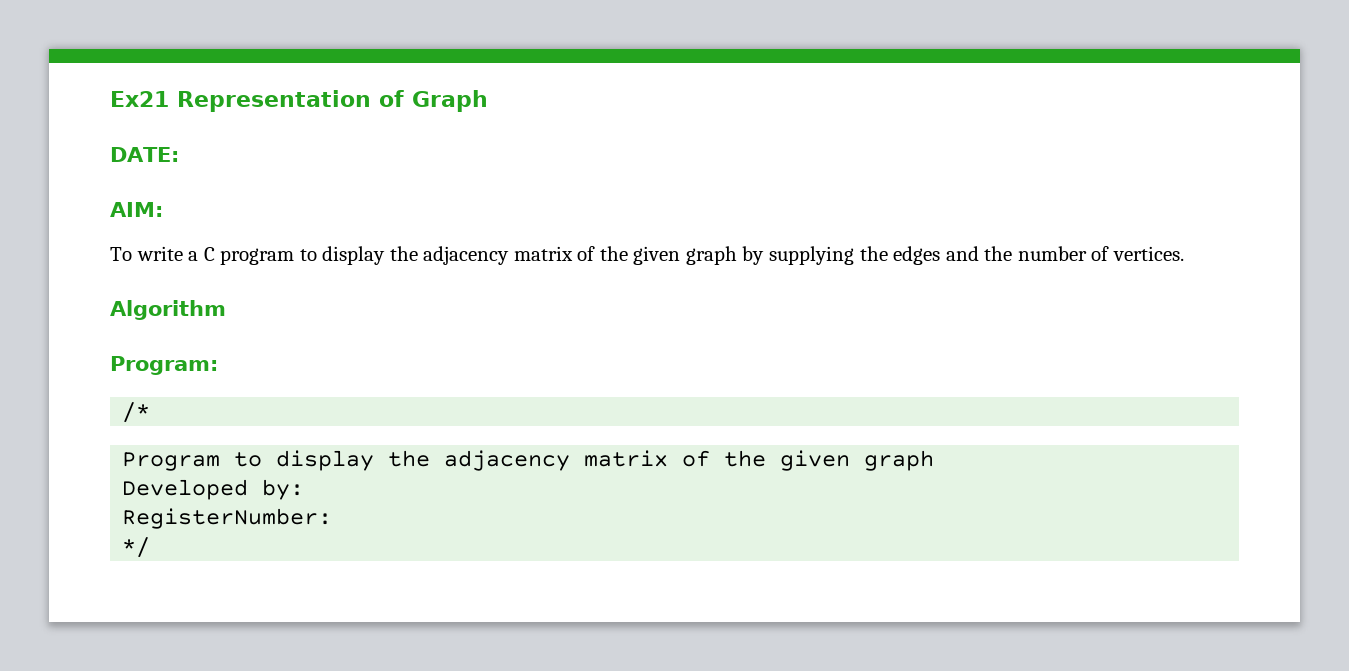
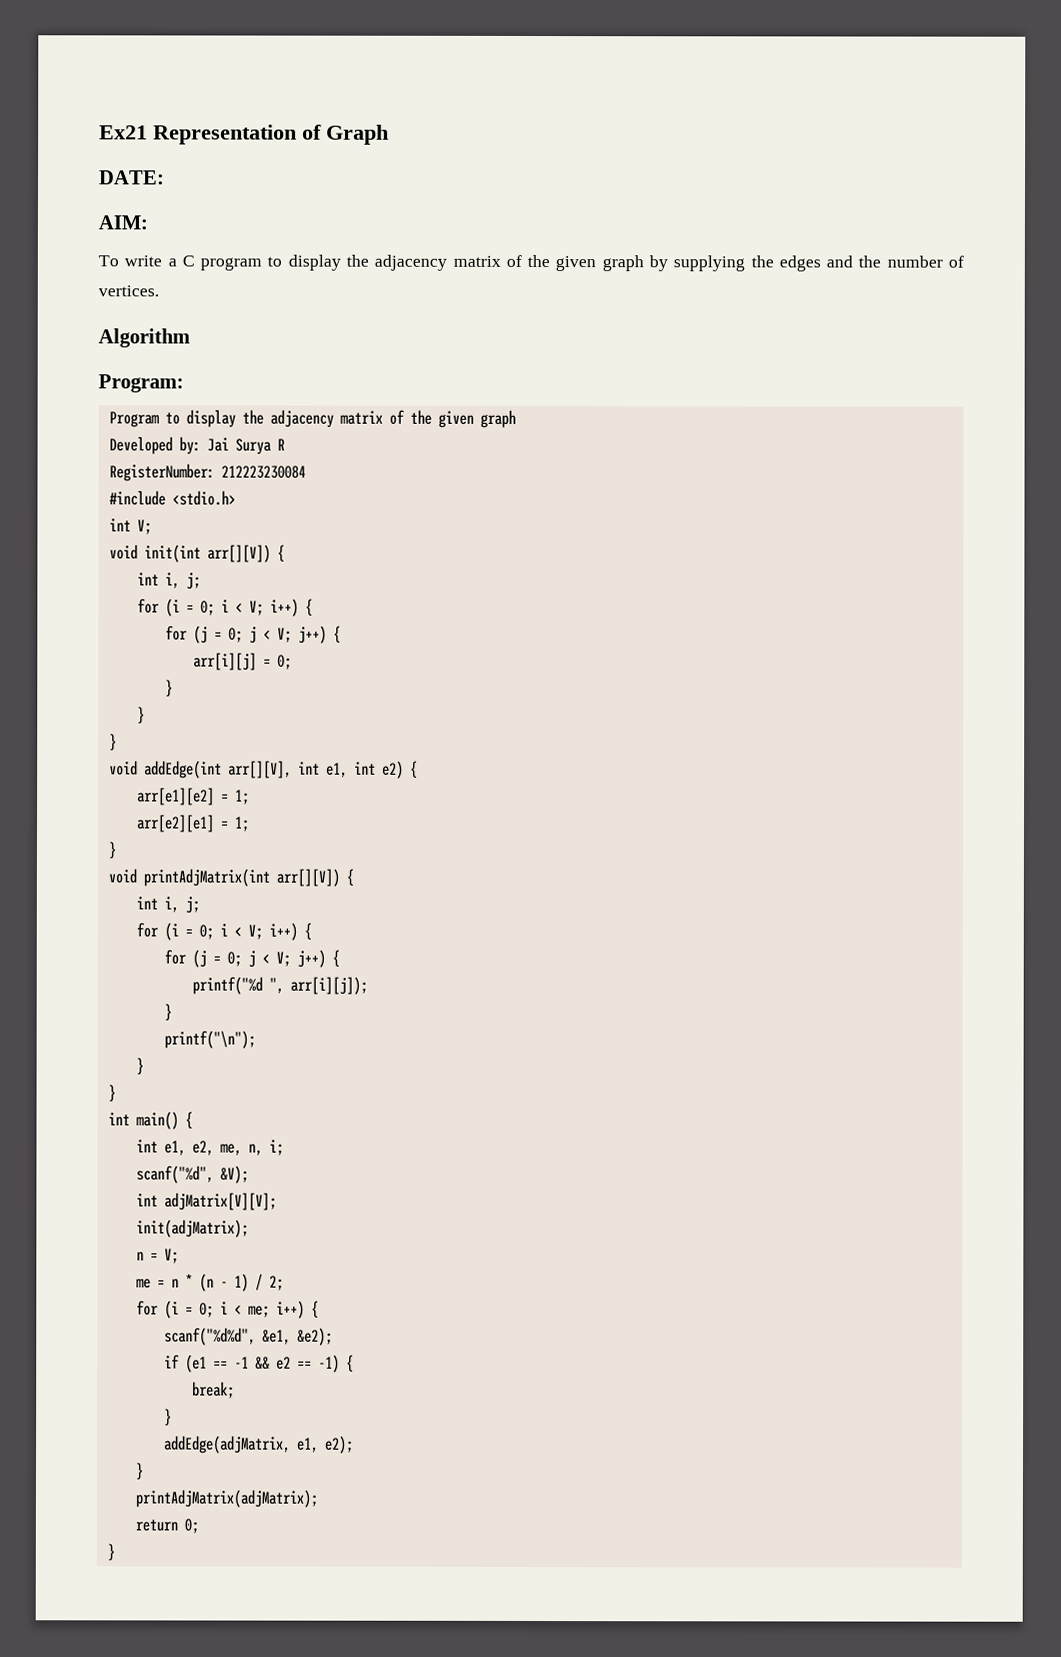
[122,402,151,423] // /* -> (184, 383) none
[122,508,333,529] [122,537,151,558] // RegisterNumber: // */ -> [206,437,285,455] [108,463,306,482] [108,490,236,506] [108,518,152,535] [108,544,285,563] [136,572,201,590] [136,598,313,617] [164,625,341,644] [192,652,292,671] [164,679,173,697] [136,706,145,724] [108,733,117,751] [108,760,418,779] [136,787,250,806] [135,814,250,833] [107,841,116,859] [107,868,354,887] [135,896,200,914] [135,922,312,941] [163,949,340,968] [191,976,368,995] [163,1003,172,1021] [163,1030,256,1049] [135,1057,144,1075] [107,1084,116,1102] [107,1111,193,1130] [135,1139,284,1156] [135,1165,249,1184] [135,1192,277,1211] [135,1219,249,1238] [135,1248,179,1264] [135,1273,284,1292] [135,1300,319,1319] [163,1327,333,1346] [163,1354,354,1373] [191,1381,235,1399] [163,1408,172,1426] [163,1435,354,1454] [134,1462,144,1480] [134,1489,318,1508] [134,1518,199,1534] [106,1543,115,1561] Jai Surya R // RegisterNumber: 212223230084 // #include <stdio.h> // int V; // void init(int arr[][V]) { // int i, j; // for (i = 0; i < V; i++) { // for (j = 0; j < V; j++) { // arr[i][j] = 0; // } // } // } // void addEdge(int arr[][V], int e1, int e2) { // arr[e1][e2] = 1; // arr[e2][e1] = 1; // } // void printAdjMatrix(int arr[][V]) { // int i, j; // for (i = 0; i < V; i++) { // for (j = 0; j < V; j++) { // printf("%d ", arr[i][j]); // } // printf("\n"); // } // } // int main() { // int e1, e2, me, n, i; // scanf("%d", &V); // int adjMatrix[V][V]; // init(adjMatrix); // n = V; // me = n * (n - 1) / 2; // for (i = 0; i < me; i++) { // scanf("%d%d", &e1, &e2); // if (e1 == -1 && e2 == -1) { // break; // } // addEdge(adjMatrix, e1, e2); // } // printAdjMatrix(adjMatrix); // return 0; // }

